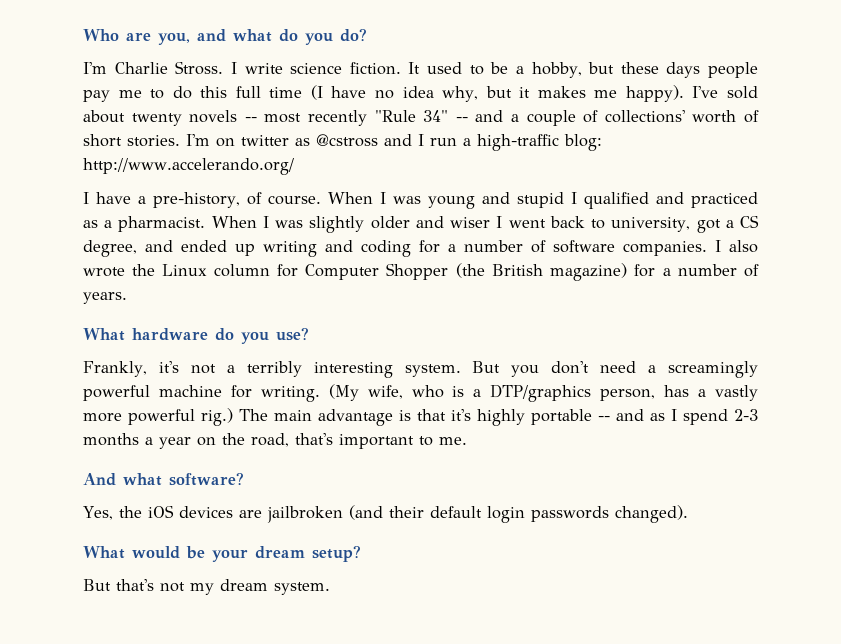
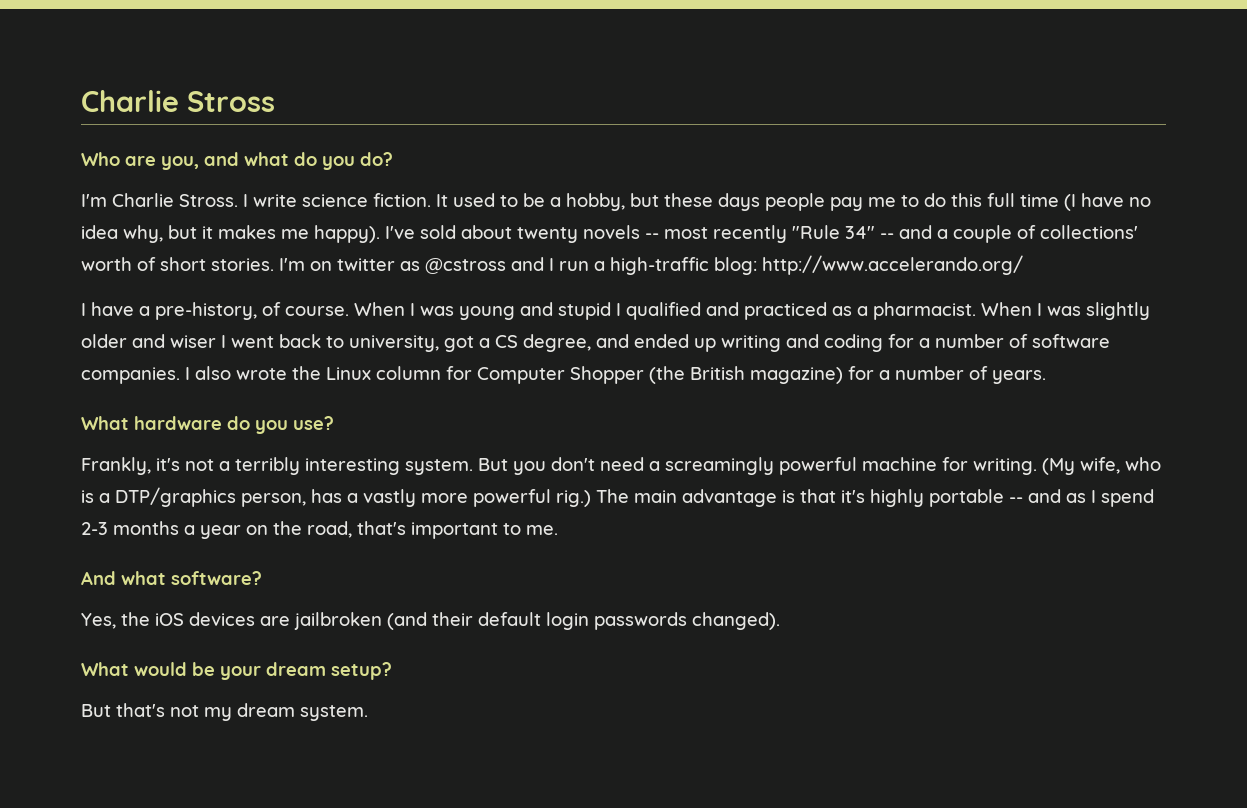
(83, 35) none -> [81,90,275,112] Charlie Stross //

